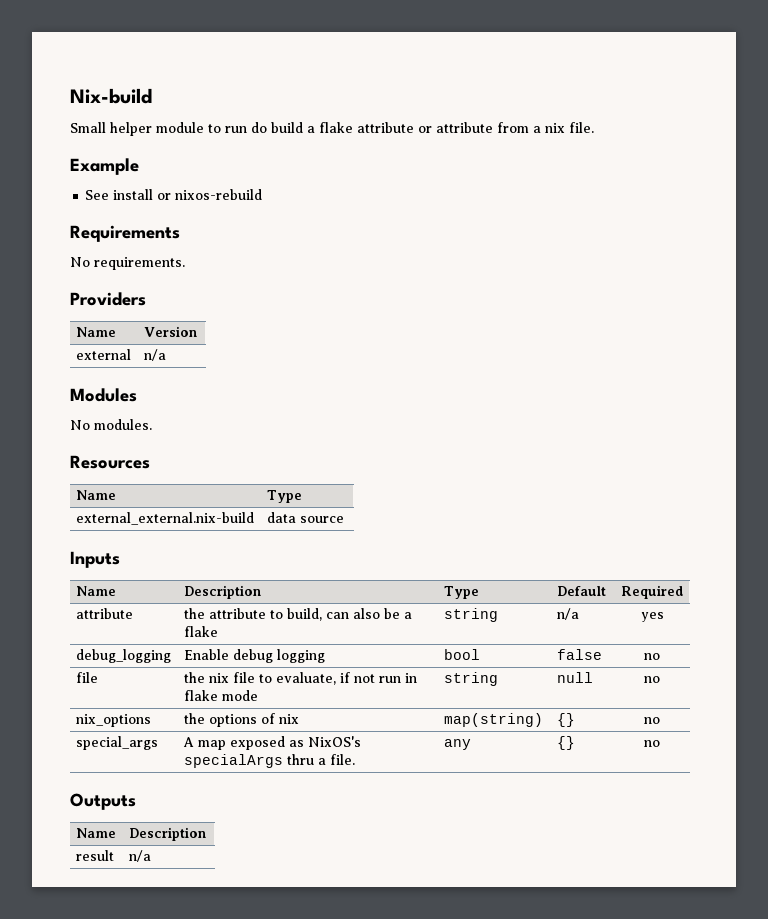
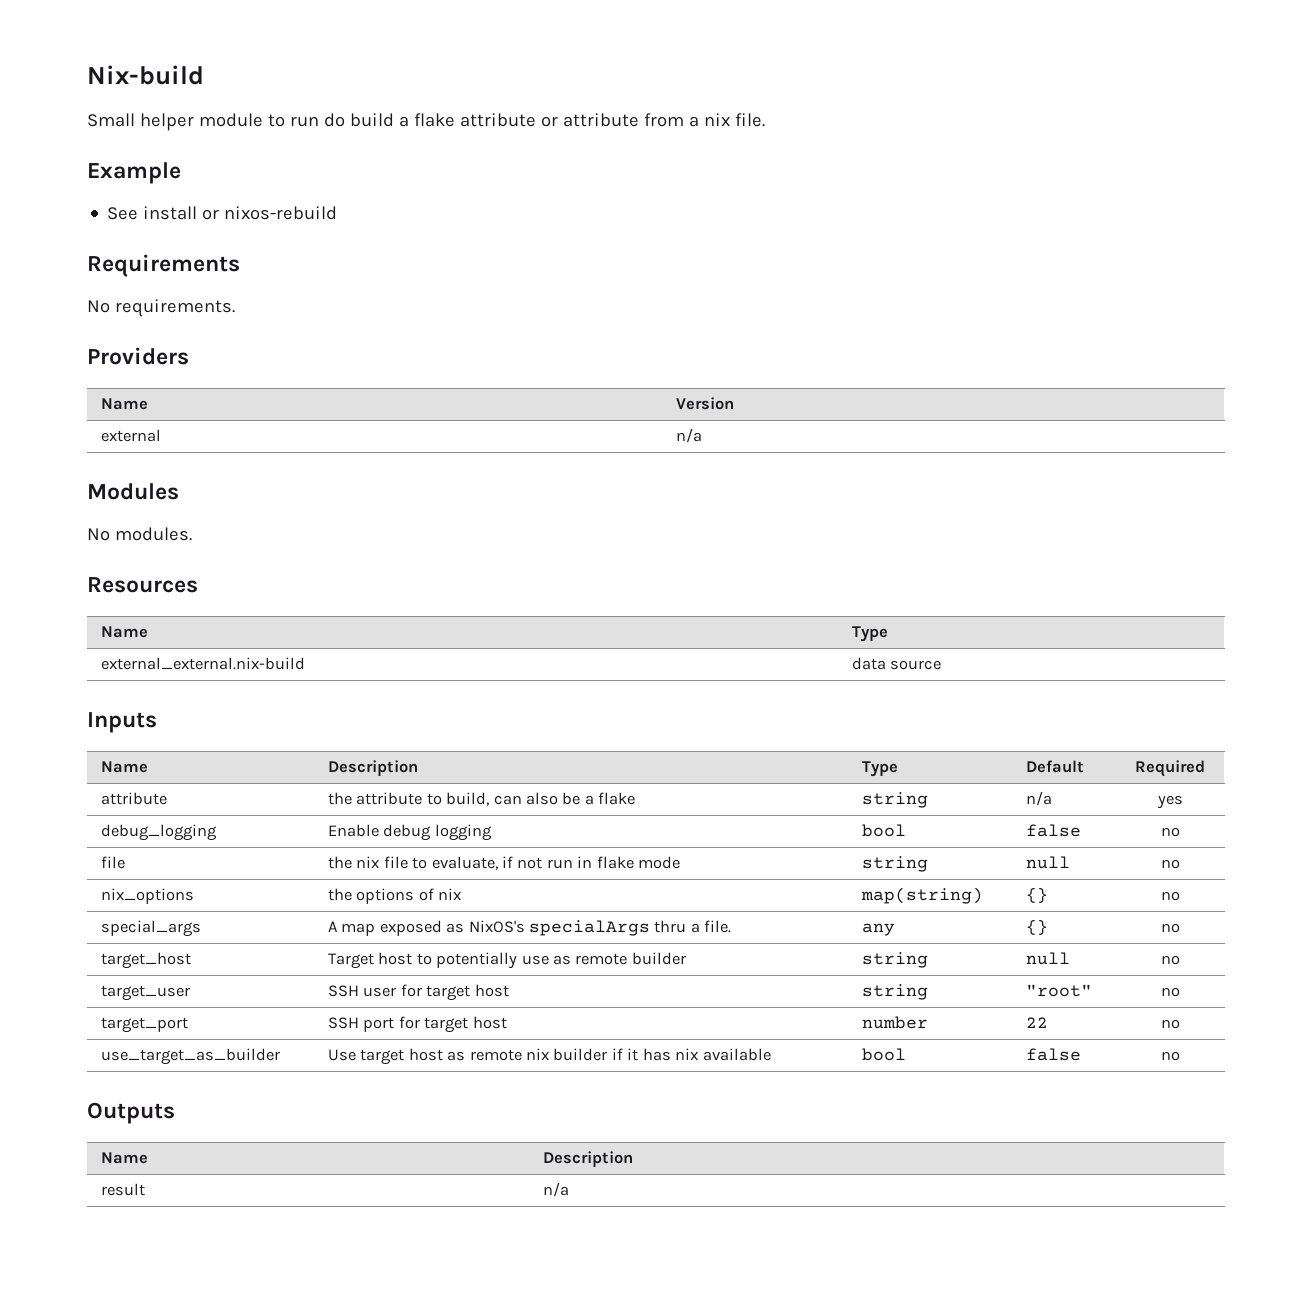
(660, 743) none -> [100,952,191,969] [327,952,686,969] [861,952,928,968] [1025,952,1070,965] [1160,955,1180,965] [100,985,190,1001] [327,984,509,1001] [861,984,928,1000] [1025,984,1092,997] [1160,987,1180,997] [100,1017,188,1033] [327,1016,507,1033] [861,1016,928,1029] [1025,1017,1048,1028] [1160,1019,1180,1029] [100,1048,280,1065] [327,1048,771,1065] [861,1048,906,1061] [1025,1048,1081,1061] [1160,1051,1180,1061] // target_host | Target host to potentially use as remote builder | string | null | no // target_user | SSH user for target host | string | "root" | no // target_port | SSH port for target host | number | 22 | no // use_target_as_builder | Use target host as remote nix builder if it has nix available | bool | false | no

